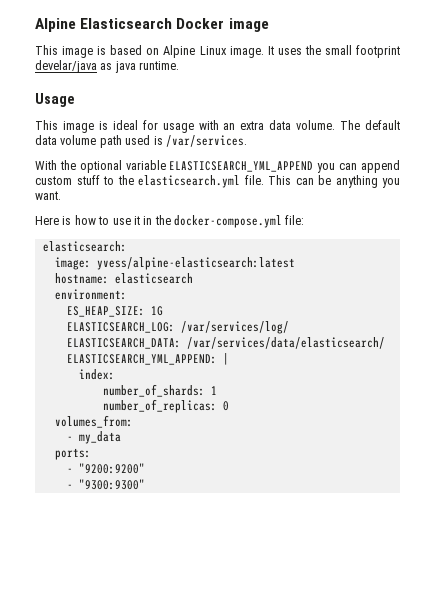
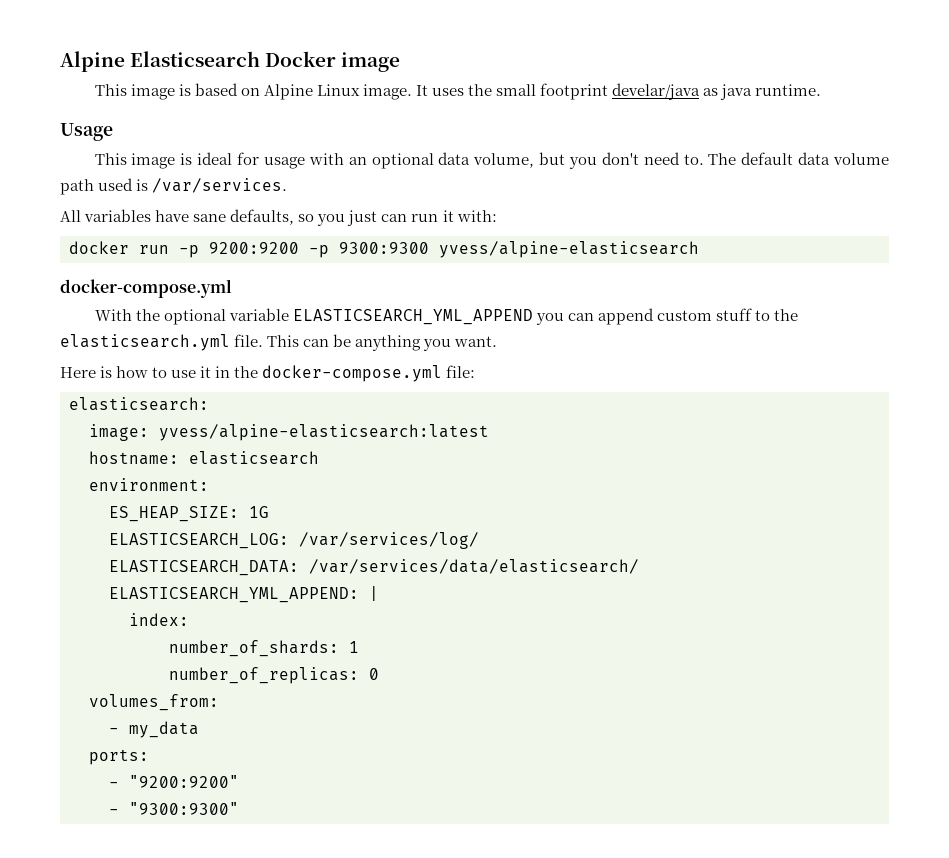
[240,120,336,130] extra data volume. -> [371,152,704,169] optional data volume, but you don't need to.
(247, 141) none -> [60,209,497,226] [69,241,699,258] [60,279,232,298] // All variables have sane defaults, so you just can run it with: // docker run -p 9200:9200 -p 9300:9300 yvess/alpine-elasticsearch // docker-compose.yml

